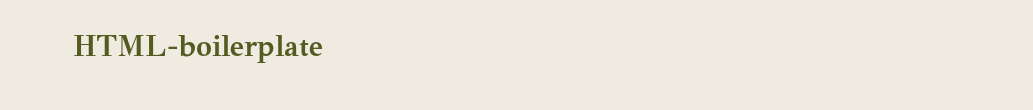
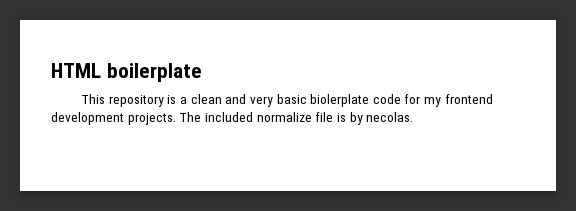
[73,35,323,63] HTML-boilerplate -> [51,63,202,82] [81,94,493,107] [51,112,414,125] HTML boilerplate // This repository is a clean and very basic biolerplate code for my frontend development projects. The included normalize file is by necolas.

